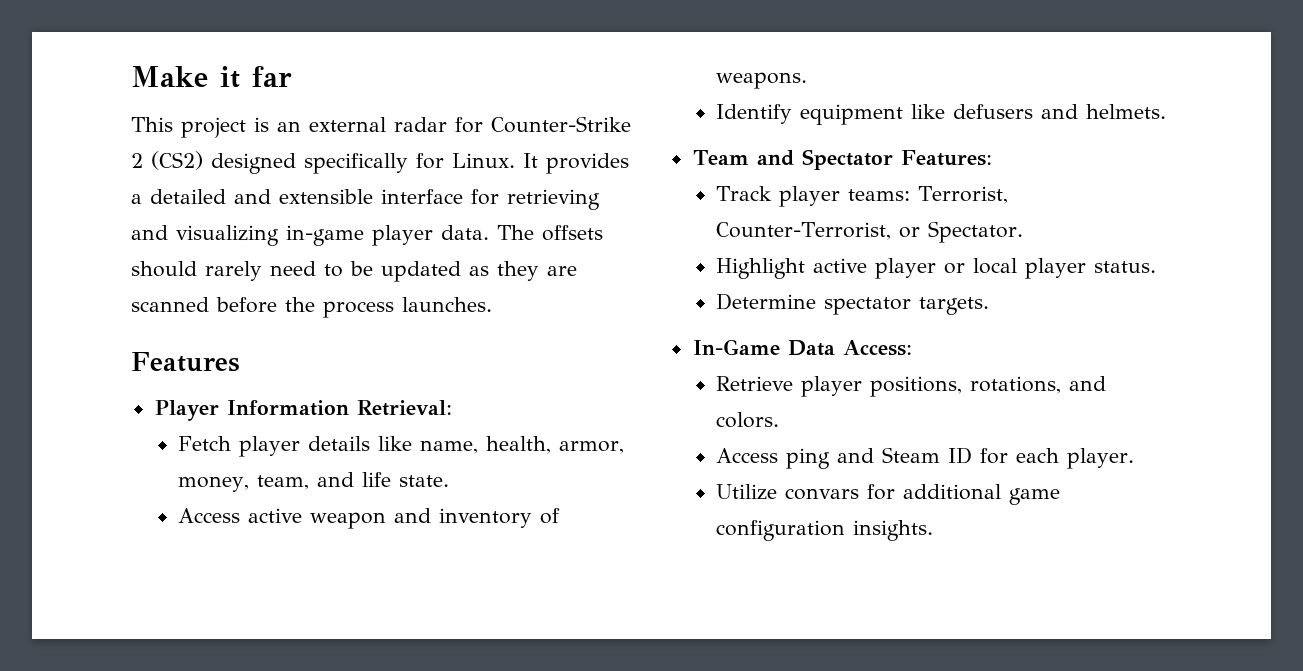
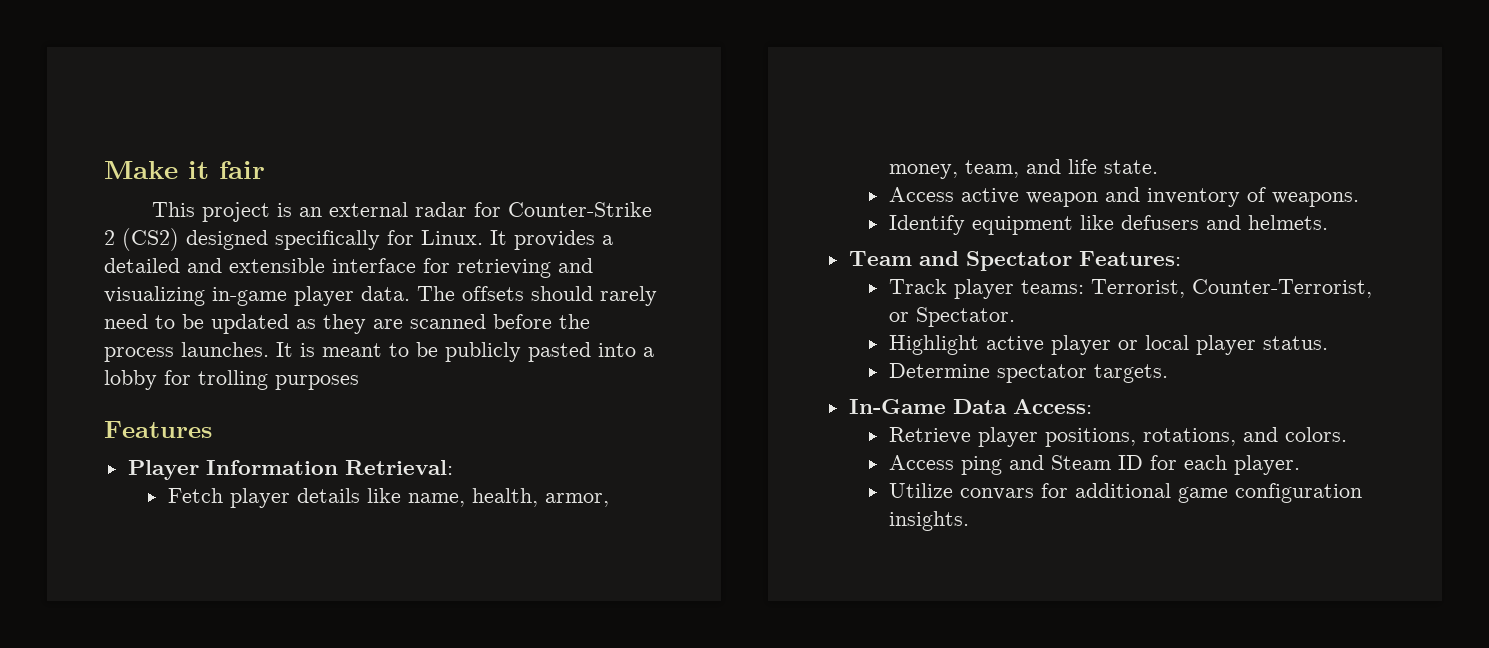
[252,66,292,87] far -> [219,161,265,179] fair
(492, 304) none -> [276,342,654,362] [104,370,359,390] It is meant to be publicly pasted into a lobby for trolling purposes

